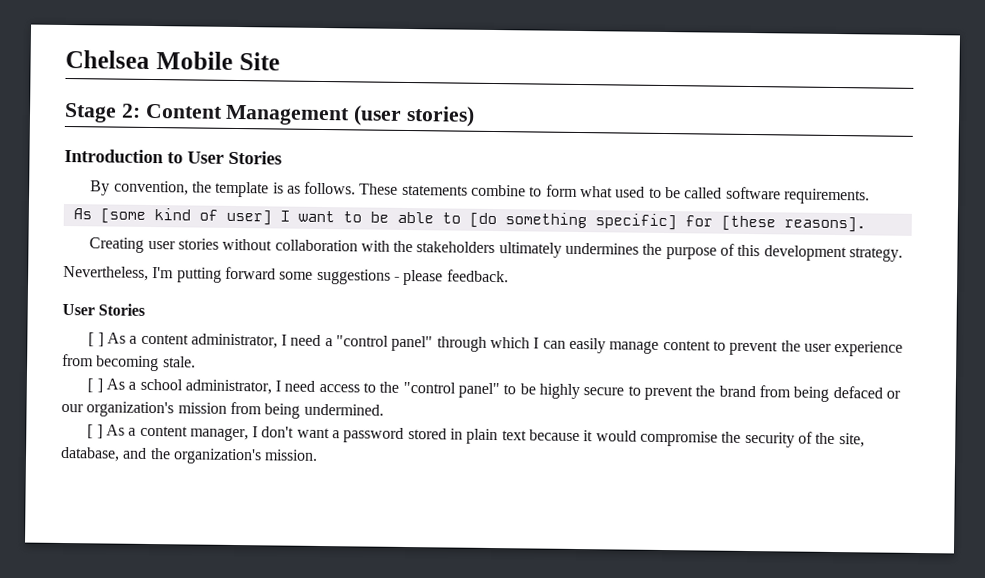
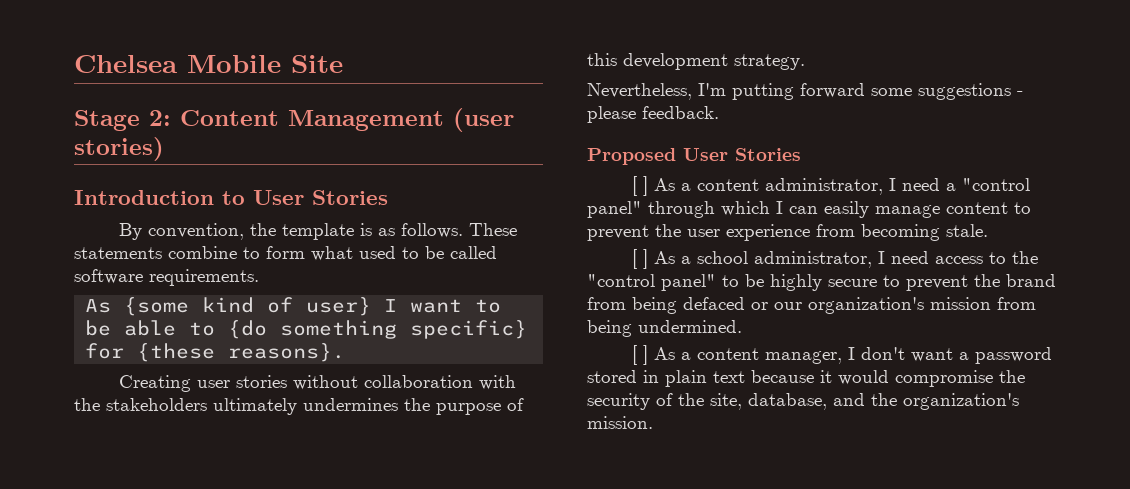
[99,208,146,224] [some -> [124,297,190,316] {some
[225,209,272,226] user] -> [306,297,372,316] user}
[468,212,866,233] [do something specific] for [these reasons]. -> [228,320,528,339] [85,343,346,362] {do something specific} for {these reasons}.
(509, 276) none -> [587,148,676,165] Proposed

